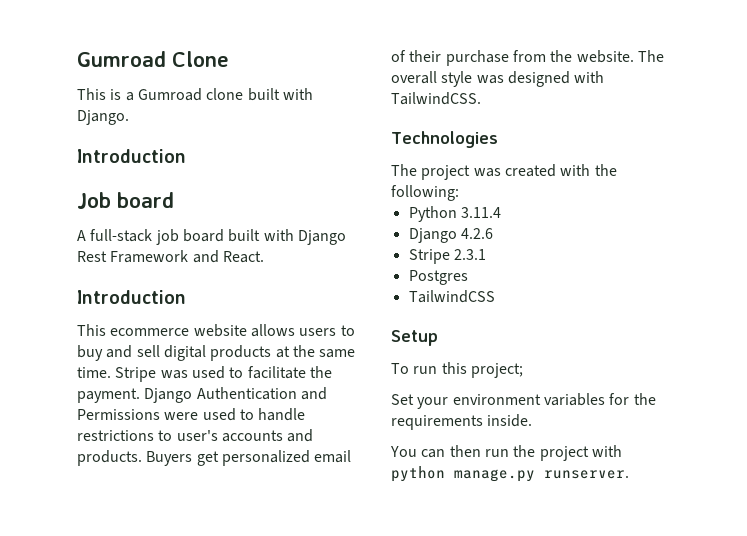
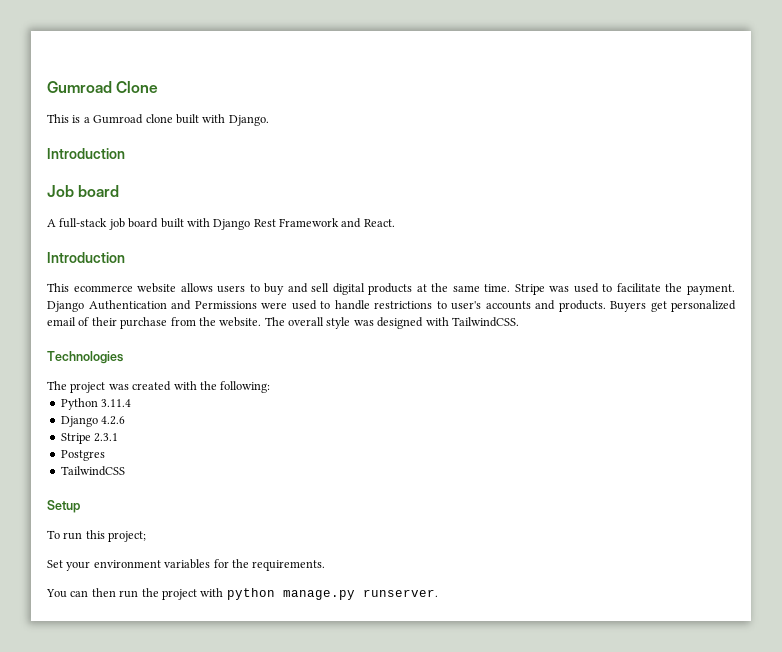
[391,414,533,430] requirements inside. -> [252,560,326,571] requirements.

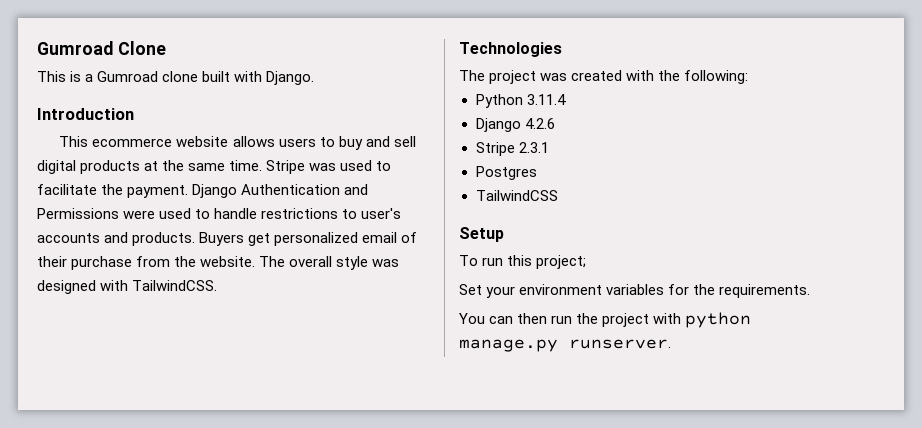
[47,185,120,197] [47,218,395,230] [47,252,125,263] // Job board // A full-stack job board built with Django Rest Framework and React. // Introduction -> (134, 114) none

